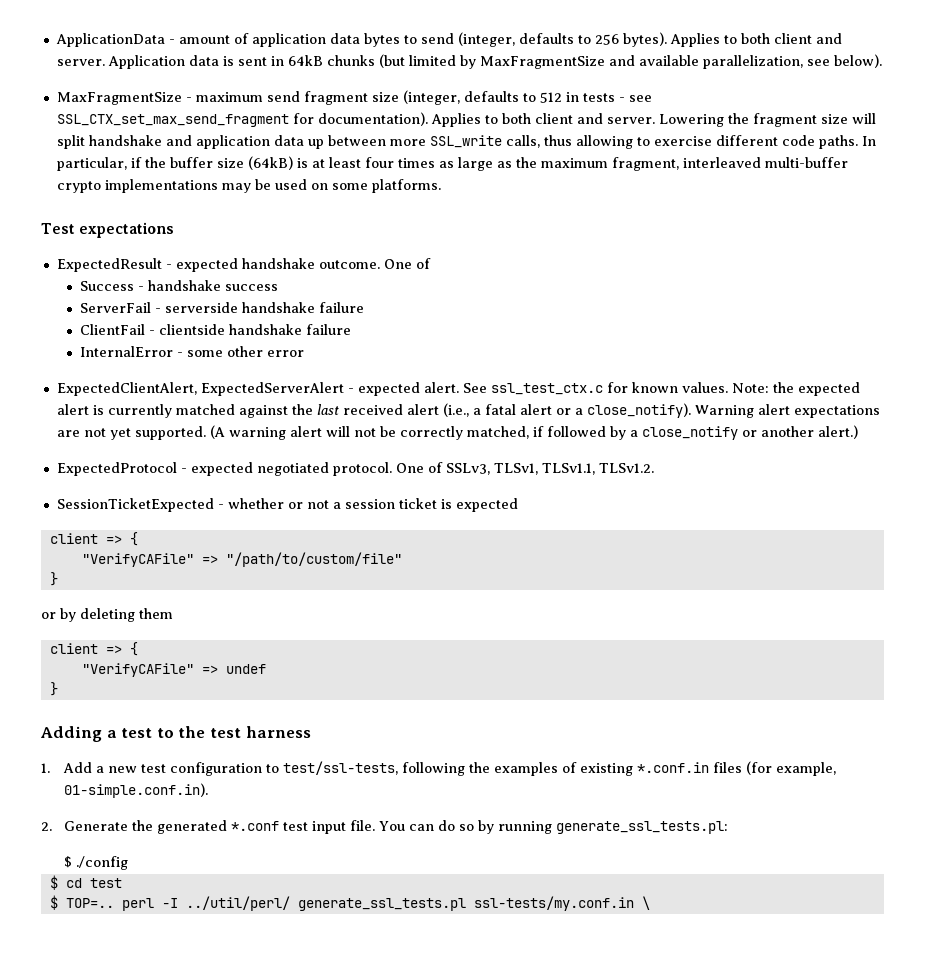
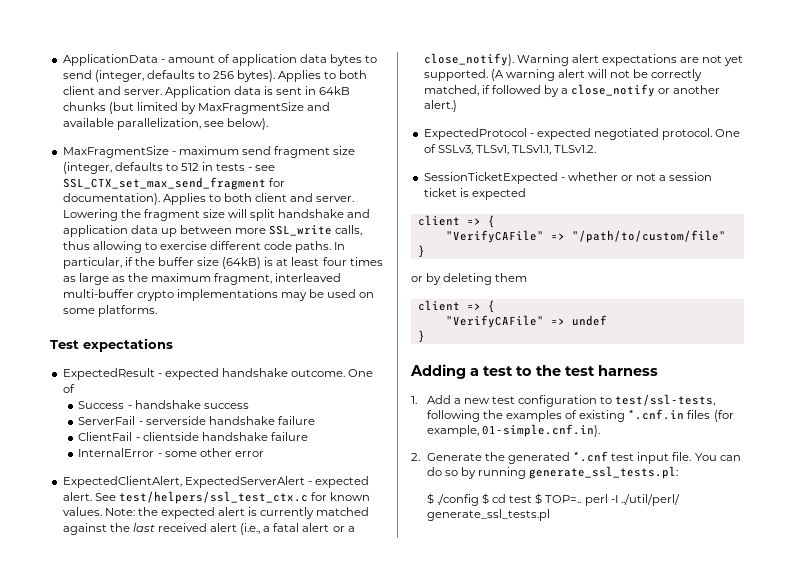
[490,383,603,395] ssl_test_ctx.c -> [118,491,308,504] test/helpers/ssl_test_ctx.c
[637,762,710,773] *.conf.in -> [628,409,685,420] *.cnf.in
[64,783,209,798] 01-simple.conf.in). -> [481,424,600,437] 01-simple.cnf.in).
[231,821,280,831] *.conf -> [573,451,609,462] *.cnf
(129, 863) // -> (479, 500) none
(122, 883) // -> (533, 499) none
[473,896,650,911] ssl-tests/my.conf.in \ -> (550, 515) none

